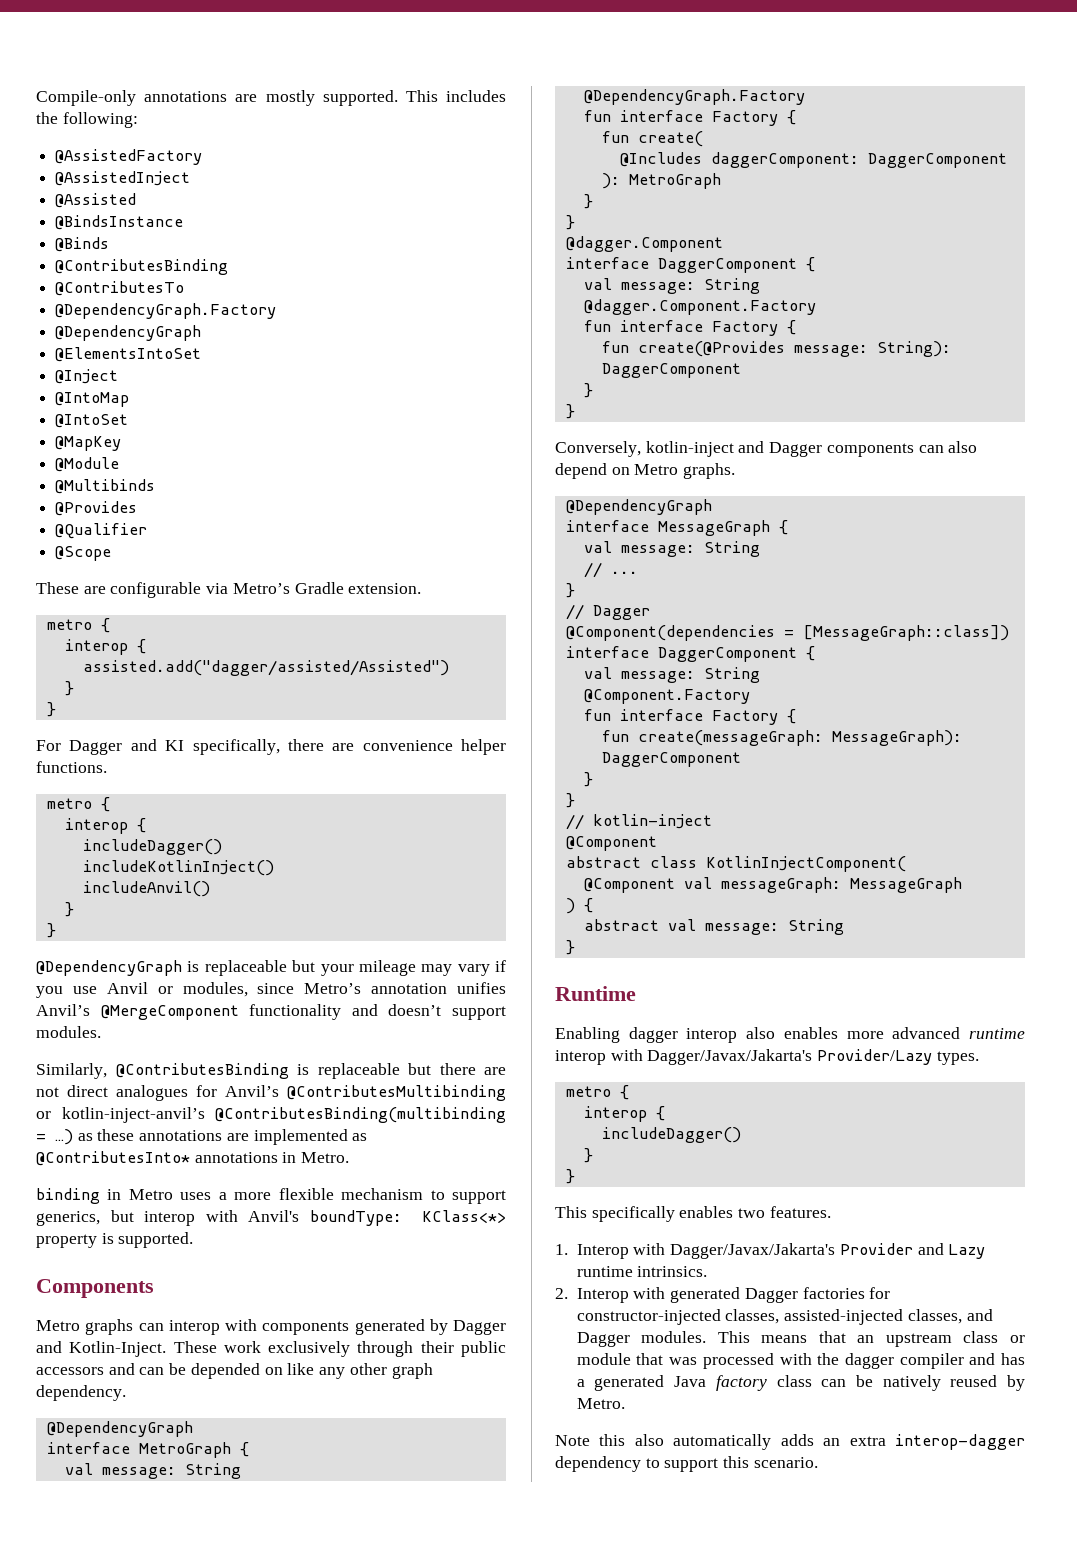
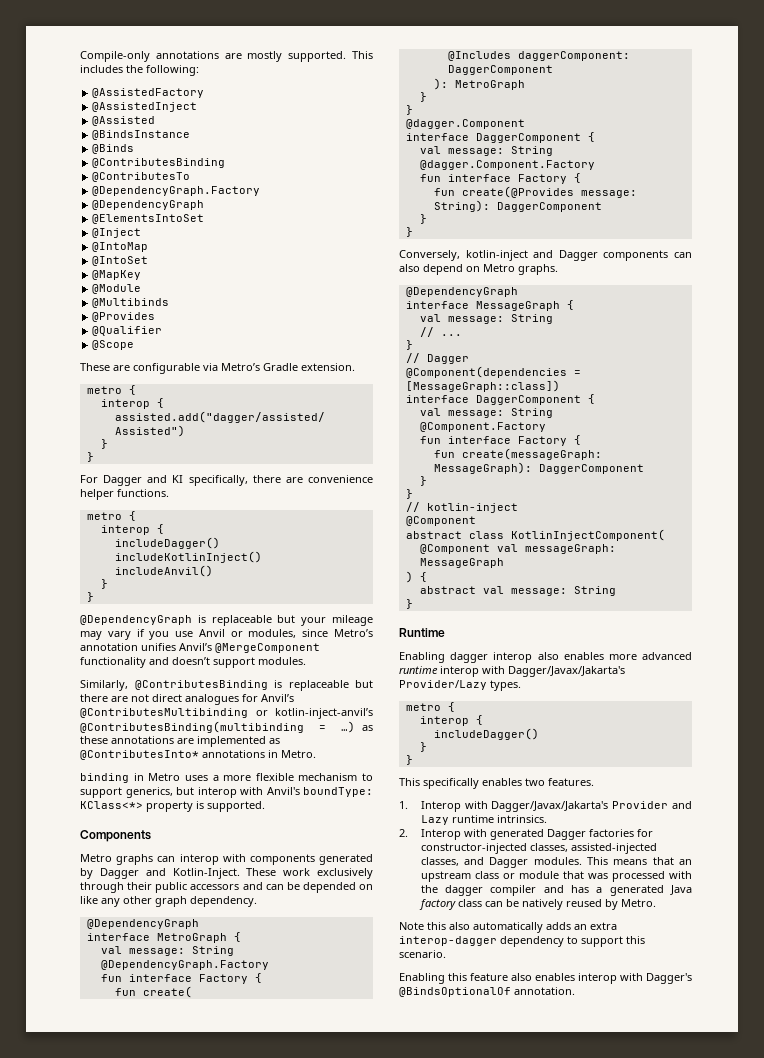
(818, 1462) none -> [399,973,692,984] [399,987,575,997] // Enabling this feature also enables interop with Dagger's @BindsOptionalOf annotation.

